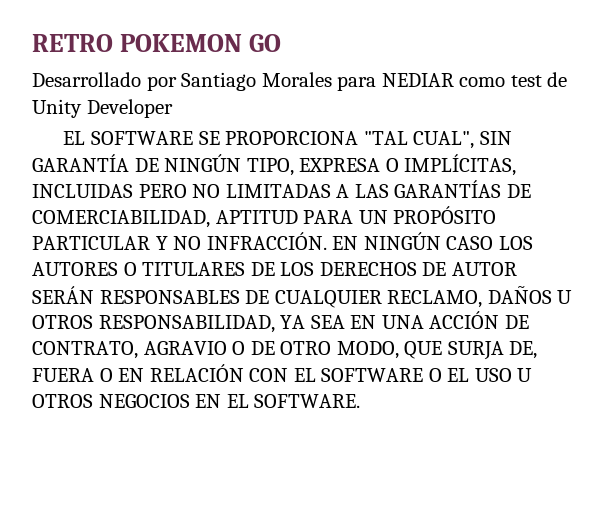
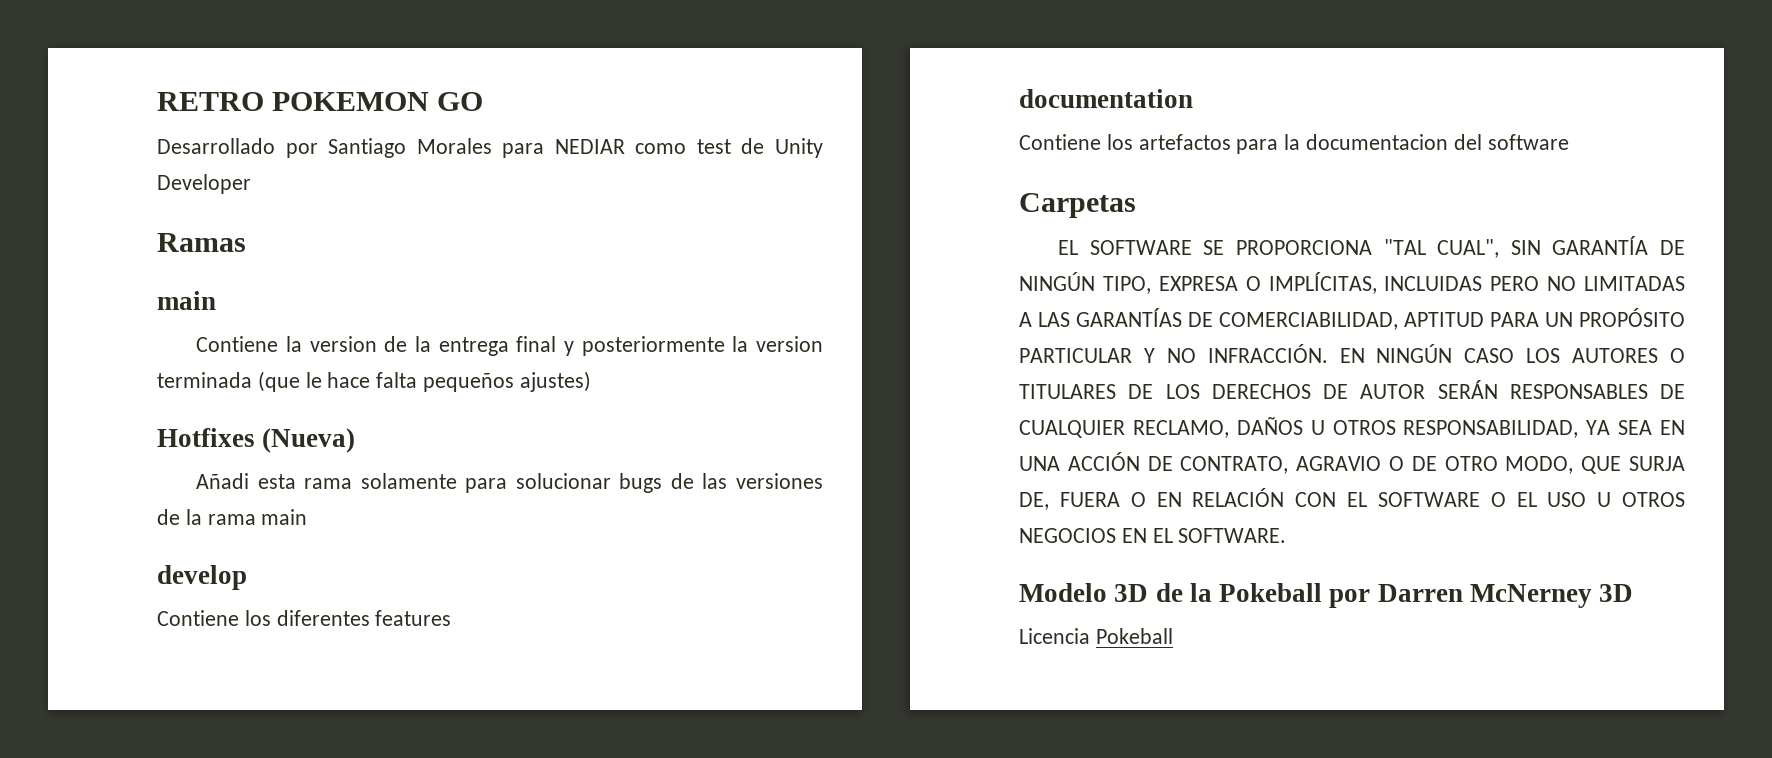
(173, 108) none -> [157,233,246,252] [157,291,216,310] [196,336,823,356] [157,371,591,392] [157,428,356,453] [196,473,823,493] [157,509,308,525] [157,565,247,590] [157,610,452,626] [1019,89,1193,108] [1019,134,1569,154] [1019,193,1136,218] // Ramas // main // Contiene la version de la entrega final y posteriormente la version terminada (que le hace falta pequeños ajustes) // Hotfixes (Nueva) // Añadi esta rama solamente para solucionar bugs de las versiones de la rama main // develop // Contiene los diferentes features // documentation // Contiene los artefactos para la documentacion del software // Carpetas
(361, 401) none -> [1019,583,1634,608] [1019,628,1173,644] // Modelo 3D de la Pokeball por Darren McNerney 3D // Licencia Pokeball

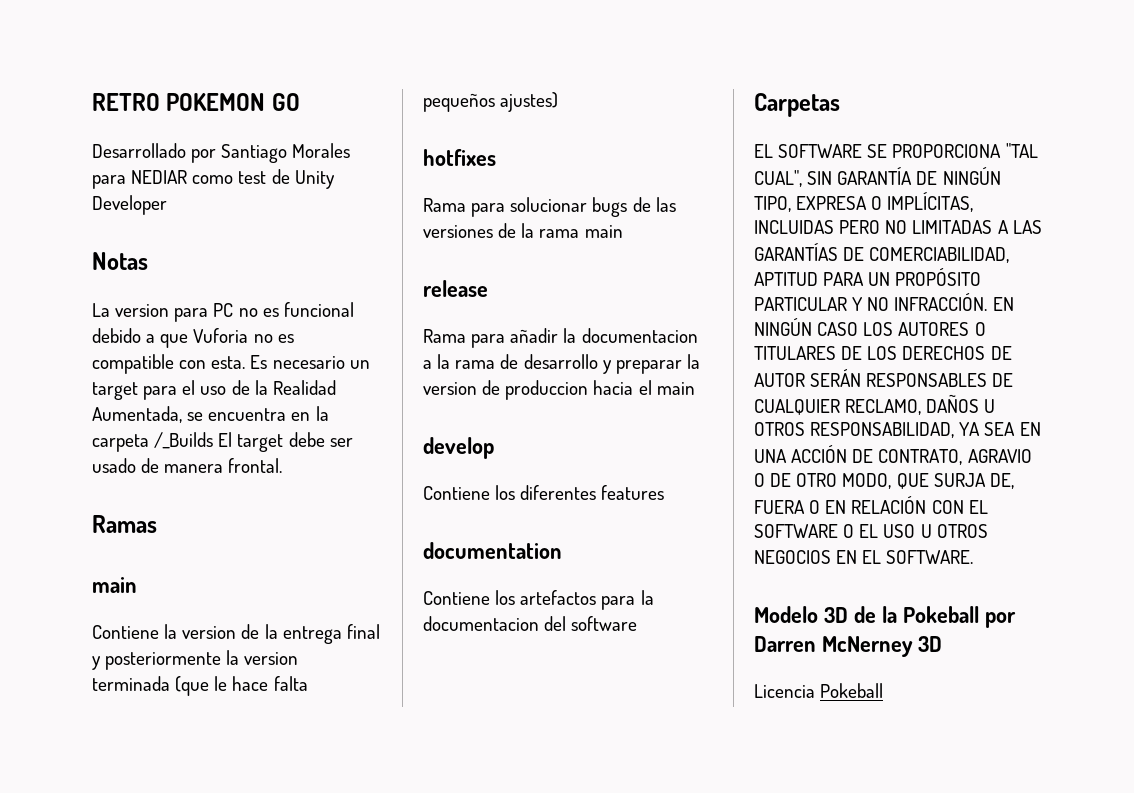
(251, 184) none -> [92,252,148,270] [92,302,354,322] [92,328,294,348] [92,354,370,374] [92,380,336,400] [92,406,329,423] [92,432,353,452] [92,458,283,473] // Notas // La version para PC no es funcional debido a que Vuforia no es compatible con esta. Es necesario un target para el uso de la Realidad Aumentada, se encuentra en la carpeta /_Builds El target debe ser usado de manera frontal.
[157,428,356,453] [196,473,457,489] Hotfixes (Nueva) // Añadi esta rama solamente -> [423,149,496,166] [423,198,466,212] hotfixes // Rama
(308, 517) none -> [423,280,488,297] [423,328,698,348] [423,354,700,374] [423,380,695,400] // release // Rama para añadir la documentacion a la rama de desarrollo y preparar la version de produccion hacia el main

